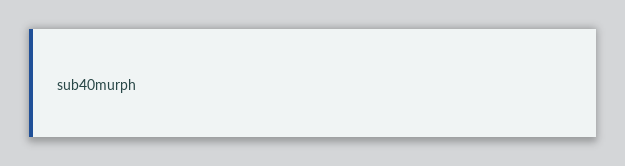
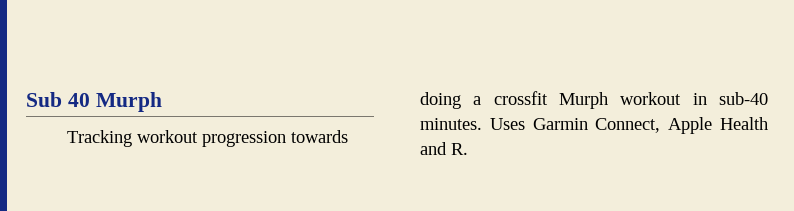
[57,79,136,93] sub40murph -> [26,92,162,112] [66,130,348,147] [420,91,768,109] [420,117,768,134] [420,142,468,155] Sub 40 Murph // Tracking workout progression towards doing a crossfit Murph workout in sub-40 minutes. Uses Garmin Connect, Apple Health and R.

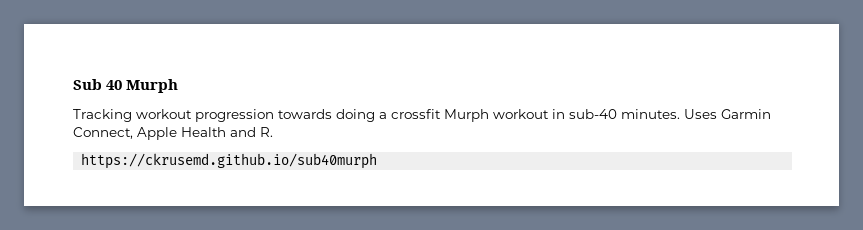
(468, 149) none -> [81,153,378,169] // https://ckrusemd.github.io/sub40murph

